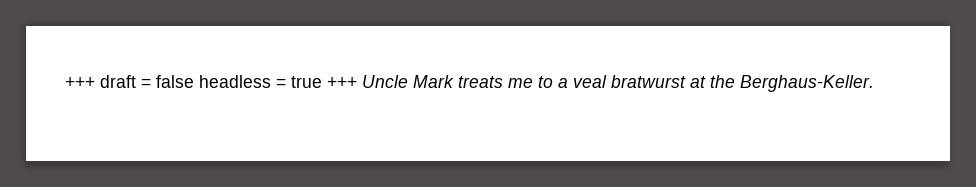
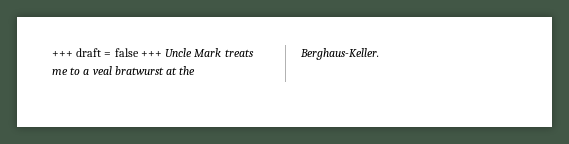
[199,75,322,88] headless = true -> (139, 52) none

